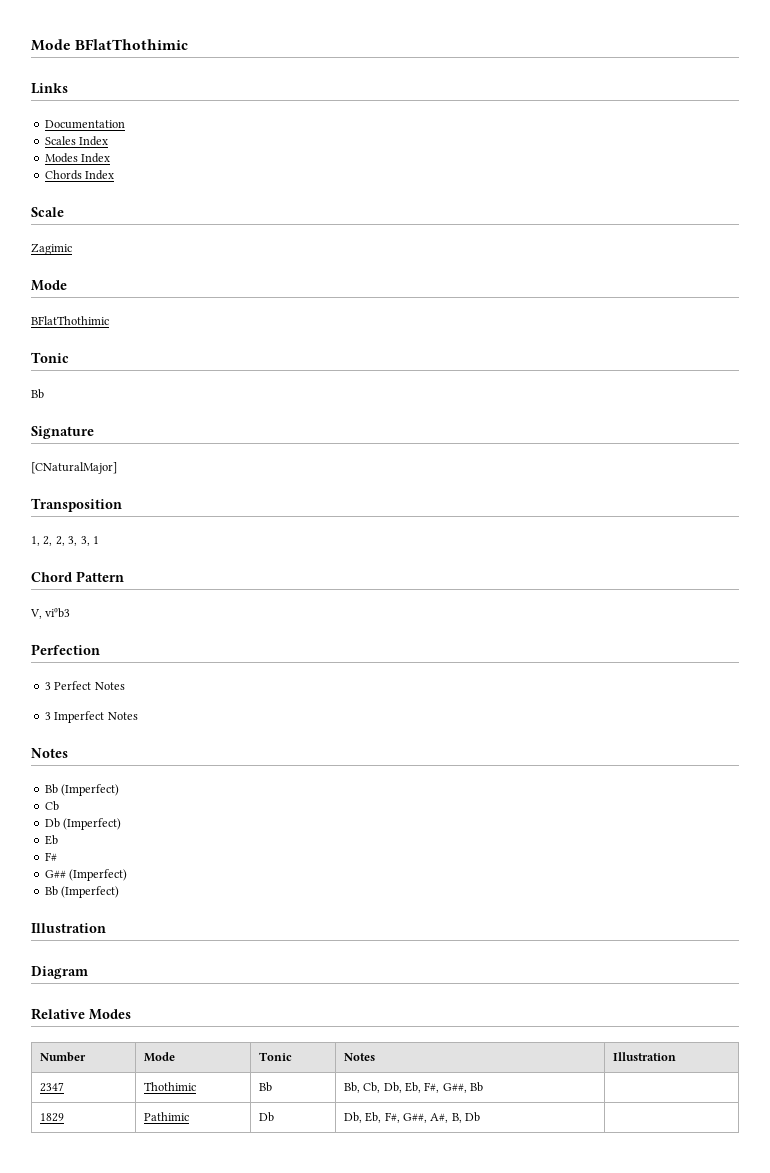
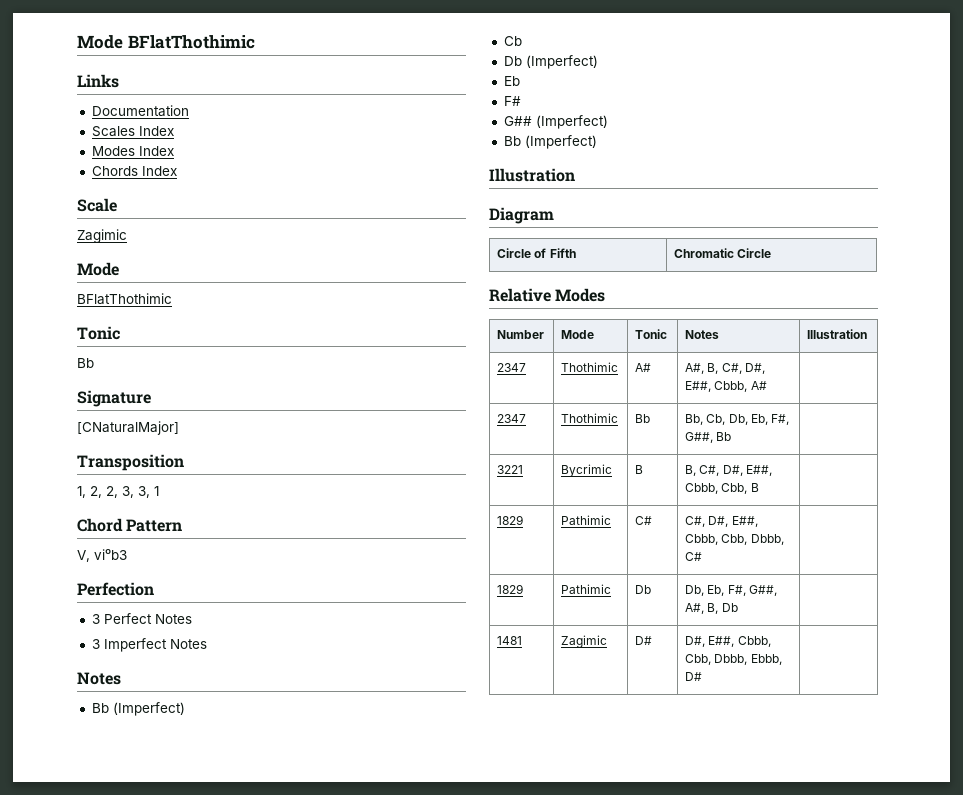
(88, 972) none -> [497,248,576,258] [674,248,772,258] // Circle of Fifth | Chromatic Circle
(676, 1056) none -> [497,363,527,372] [561,362,619,372] [635,363,652,372] [685,363,765,374] [685,381,767,392] // 2347 | Thothimic | A# | A#, B, C#, D#, E##, Cbbb, A# |
(484, 1087) none -> [497,465,524,474] [561,464,613,477] [635,465,644,474] [685,465,772,476] [685,483,759,494] [497,515,524,525] [561,515,612,525] [635,516,653,525] [685,516,758,527] [685,534,784,545] [685,552,703,561] // 3221 | Bycrimic | B | B, C#, D#, E##, Cbbb, Cbb, B | // 1829 | Pathimic | C# | C#, D#, E##, Cbbb, Cbb, Dbbb, C# |
(481, 1117) none -> [497,636,523,645] [561,635,608,648] [635,636,653,645] [685,636,771,647] [685,654,782,665] [685,672,703,681] // 1481 | Zagimic | D# | D#, E##, Cbbb, Cbb, Dbbb, Ebbb, D# |

